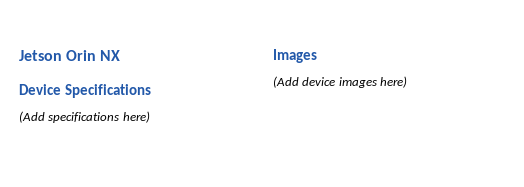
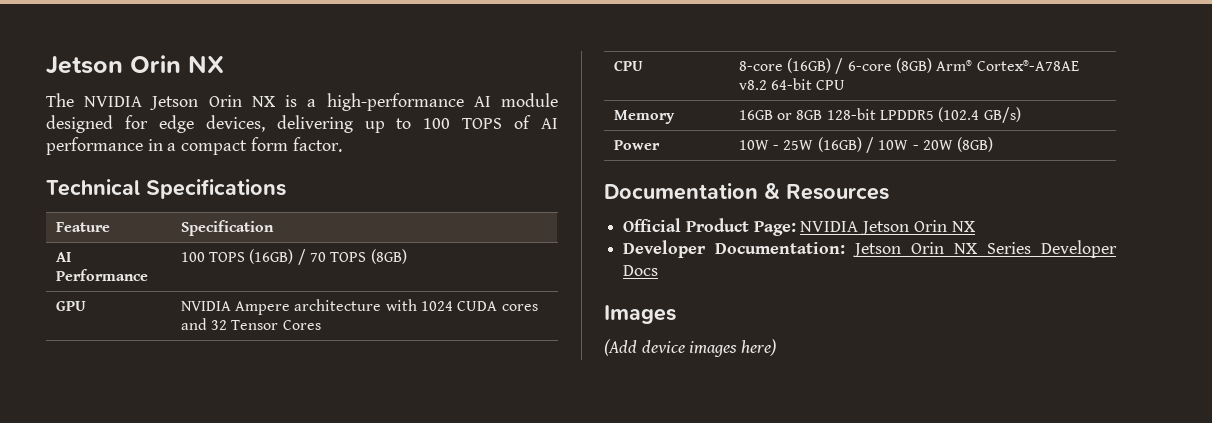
[19,50,121,61] [19,84,151,98] [19,111,150,123] Jetson Orin NX // Device Specifications // (Add specifications here) -> [46,55,224,75] [46,93,558,111] [46,115,558,133] [46,137,342,155] [46,179,286,199] [55,222,110,232] [180,220,274,236] [55,252,71,262] [55,269,148,281] [180,249,407,265] [55,301,86,311] [180,299,538,315] [180,318,321,330] [613,60,643,71] [738,58,1079,74] [738,78,846,90] [613,110,675,124] [738,107,1021,123] [613,140,660,150] [738,137,994,153] [604,183,889,200] [623,218,975,236] [623,240,1117,258] [623,265,659,276] Jetson Orin NX // The NVIDIA Jetson Orin NX is a high-performance AI module designed for edge devices, delivering up to 100 TOPS of AI performance in a compact form factor. // Technical Specifications // Feature | Specification // AI Performance | 100 TOPS (16GB) / 70 TOPS (8GB) // GPU | NVIDIA Ampere architecture with 1024 CUDA cores and 32 Tensor Cores // CPU | 8-core (16GB) / 6-core (8GB) Arm® Cortex®-A78AE v8.2 64-bit CPU // Memory | 16GB or 8GB 128-bit LPDDR5 (102.4 GB/s) // Power | 10W - 25W (16GB) / 10W - 20W (8GB) // Documentation & Resources // Official Product Page: NVIDIA Jetson Orin NX // Developer Documentation: Jetson Orin NX Series Developer Docs

